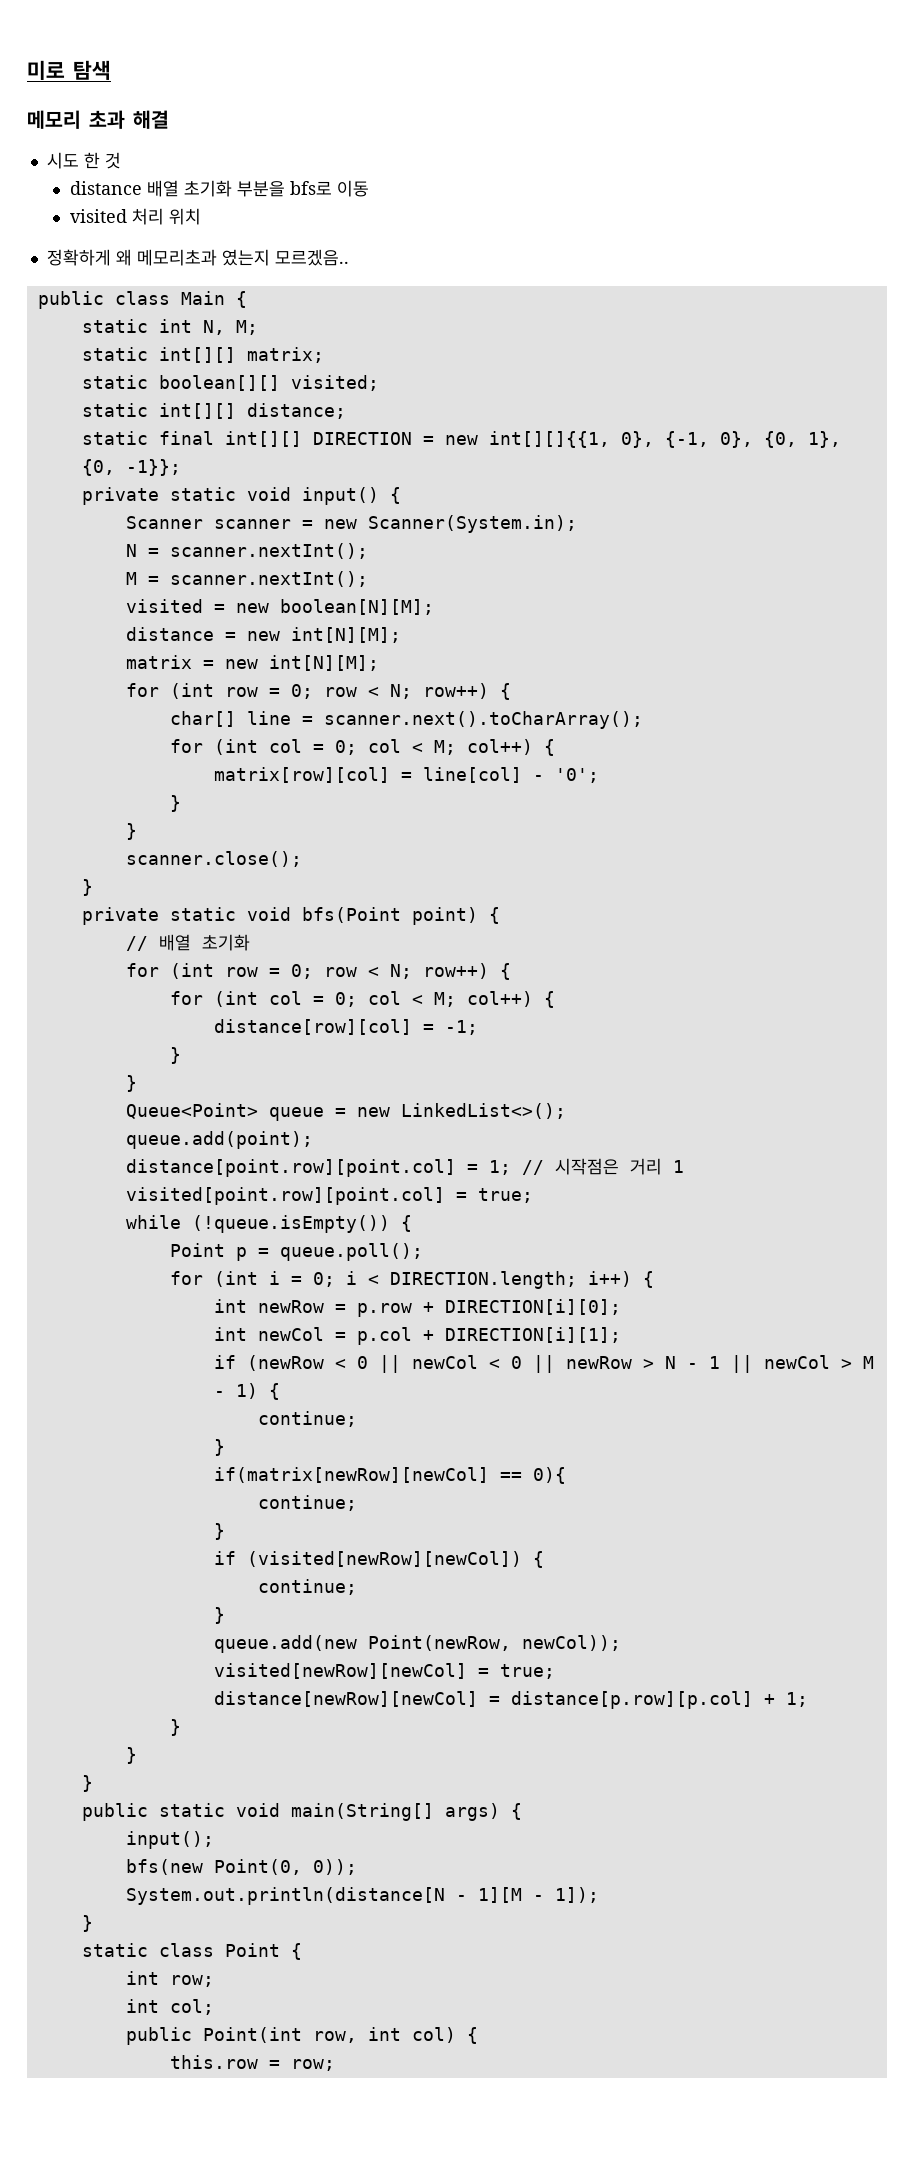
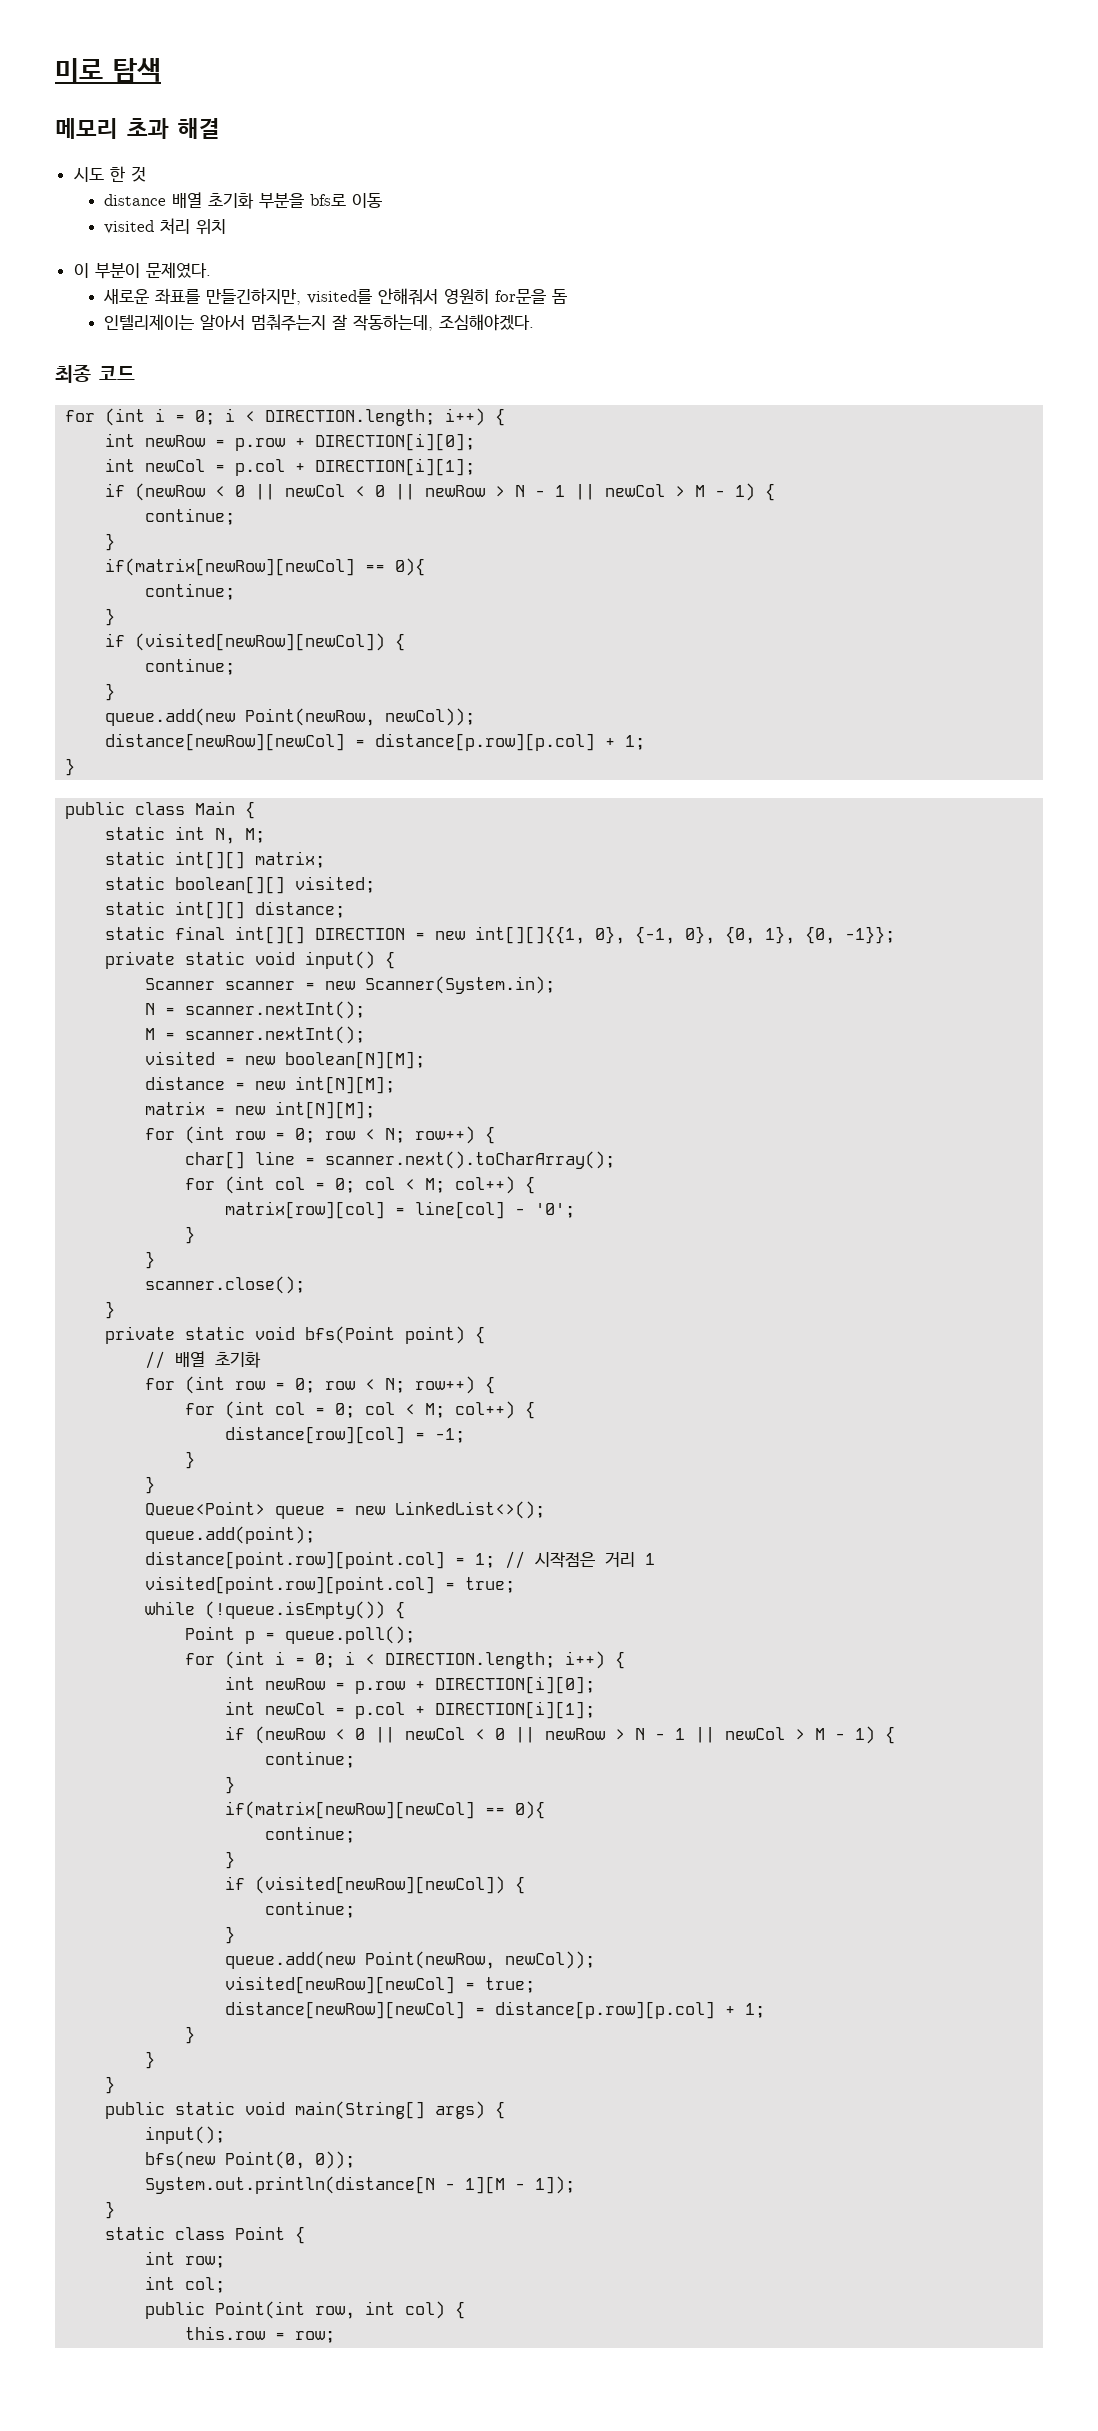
[46,249,349,266] 정확하게 왜 메모리초과 였는지 모르겠음.. -> [73,262,211,279] [103,288,568,305] [104,314,535,331] [55,364,135,383] [65,408,506,426] [105,433,476,451] [105,458,476,476] [105,483,776,501] [145,508,236,525] [105,533,116,551] [105,558,426,576] [145,583,236,600] [105,608,116,626] [105,633,406,651] [145,658,236,675] [105,683,116,701] [105,708,476,726] [105,733,646,751] [65,758,76,776] 이 부분이 문제였다. // 새로운 좌표를 만들긴하지만, visited를 안해줘서 영원히 for문을 돔 // 인텔리제이는 알아서 멈춰주는지 잘 작동하는데, 조심해야겠다. // 최종 코드 // for (int i = 0; i < DIRECTION.length; i++) { // int newRow = p.row + DIRECTION[i][0]; // int newCol = p.col + DIRECTION[i][1]; // if (newRow < 0 || newCol < 0 || newRow > N - 1 || newCol > M - 1) { // continue; // } // if(matrix[newRow][newCol] == 0){ // continue; // } // if (visited[newRow][newCol]) { // continue; // } // queue.add(new Point(newRow, newCol)); // distance[newRow][newCol] = distance[p.row][p.col] + 1; // }

